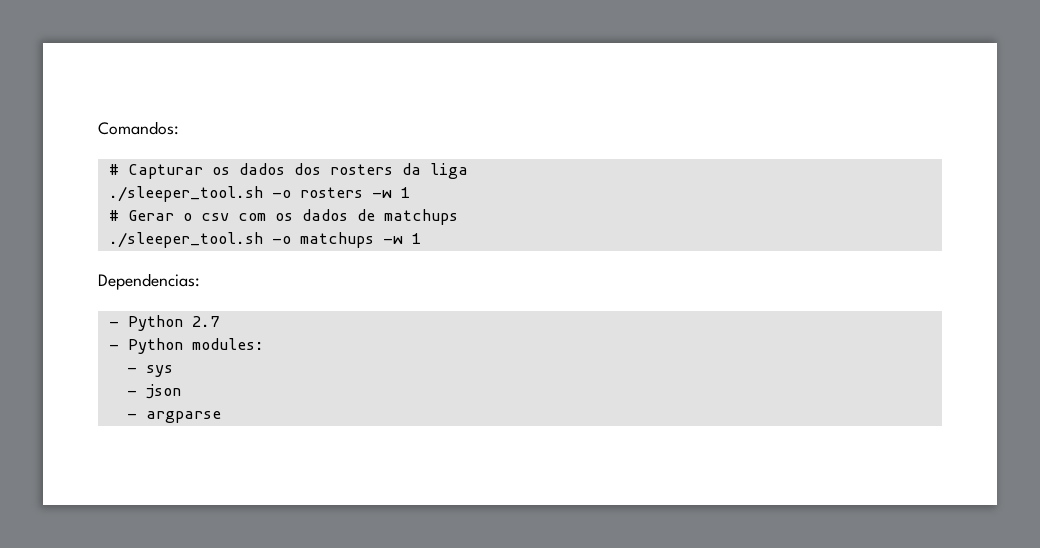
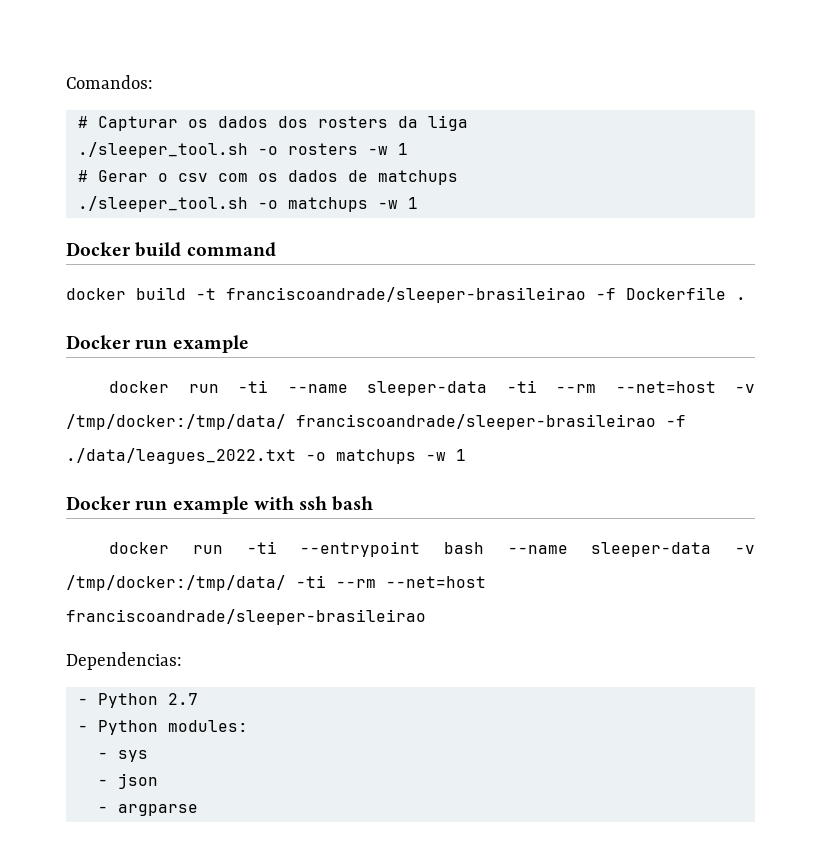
(421, 238) none -> [66,242,276,257] [66,287,746,303] [66,335,249,353] [109,380,756,396] [66,414,686,430] [66,448,466,464] [66,496,374,514] [109,541,755,557] [66,575,486,591] [66,609,426,625] // Docker build command // docker build -t franciscoandrade/sleeper-brasileirao -f Dockerfile . // Docker run example // docker run -ti --name sleeper-data -ti --rm --net=host -v /tmp/docker:/tmp/data/ franciscoandrade/sleeper-brasileirao -f ./data/leagues_2022.txt -o matchups -w 1 // Docker run example with ssh bash // docker run -ti --entrypoint bash --name sleeper-data -v /tmp/docker:/tmp/data/ -ti --rm --net=host franciscoandrade/sleeper-brasileirao

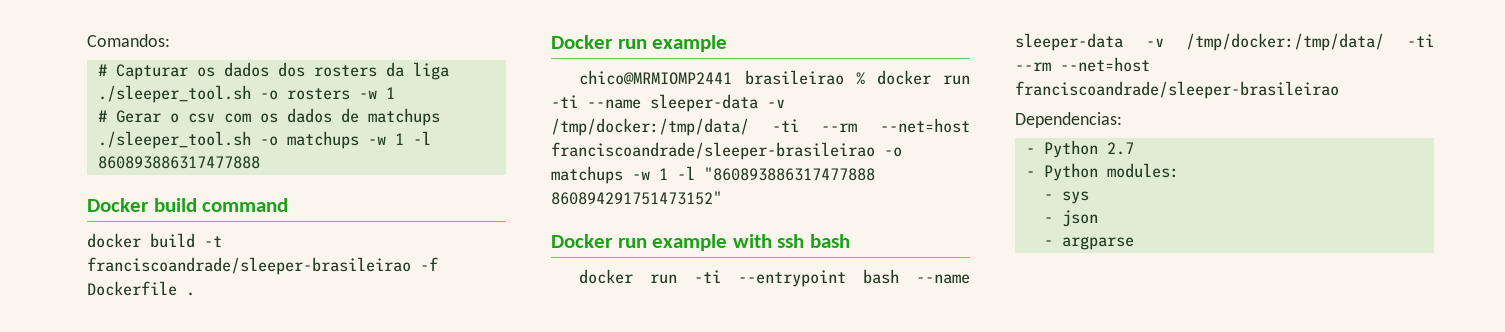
(418, 203) none -> [412,131,431,145] [97,156,260,169] -l 860893886317477888
(249, 344) none -> [579,70,865,85] chico@MRMIOMP2441 brasileirao %
[506,380,756,393] [66,414,686,430] [66,448,466,464] -ti --rm --net=host -v /tmp/docker:/tmp/data/ franciscoandrade/sleeper-brasileirao -f ./data/leagues_2022.txt -o matchups -w 1 -> [767,99,785,108] [551,118,970,136] [551,142,902,160] [551,166,875,184] [551,191,722,205] -v /tmp/docker:/tmp/data/ -ti --rm --net=host franciscoandrade/sleeper-brasileirao -o matchups -w 1 -l "860893886317477888 860894291751473152"

